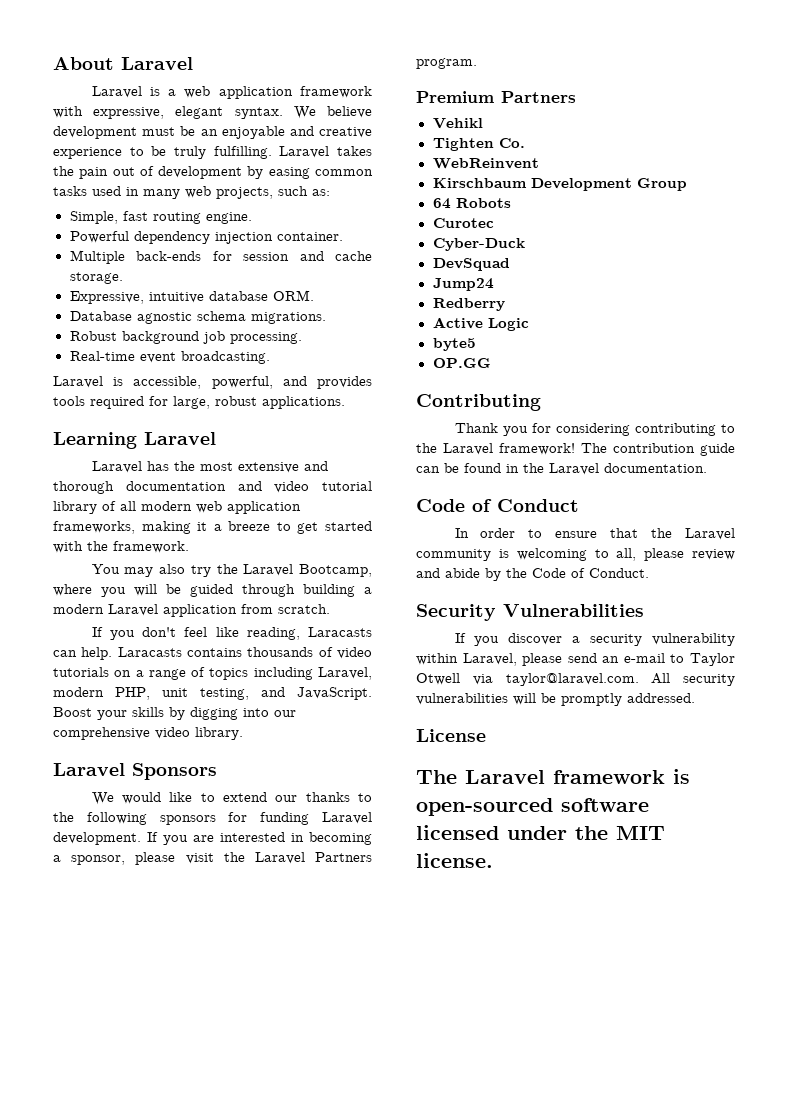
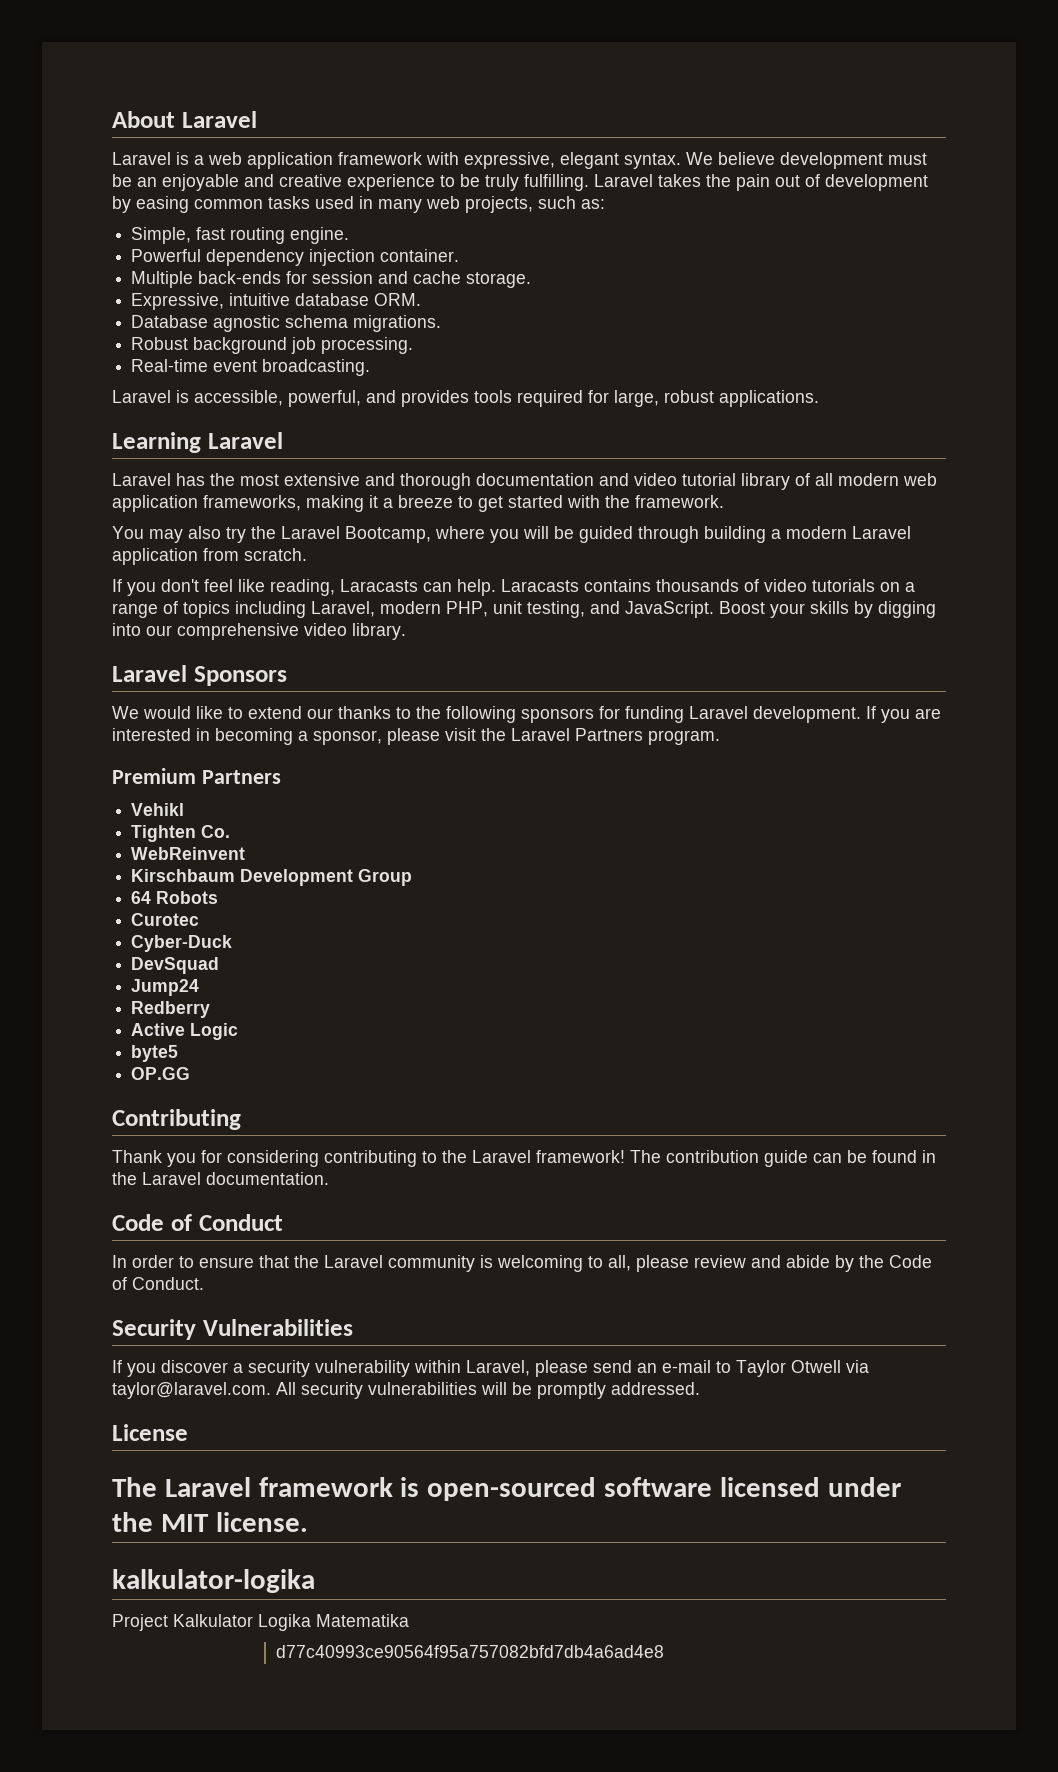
(493, 860) none -> [112,1569,315,1593] [112,1614,409,1631] [276,1645,665,1658] // kalkulator-logika // Project Kalkulator Logika Matematika // d77c40993ce90564f95a757082bfd7db4a6ad4e8

